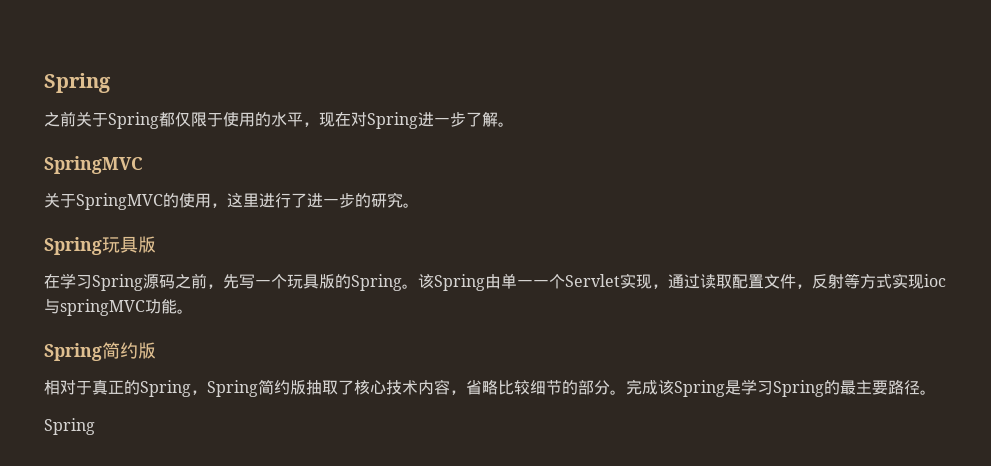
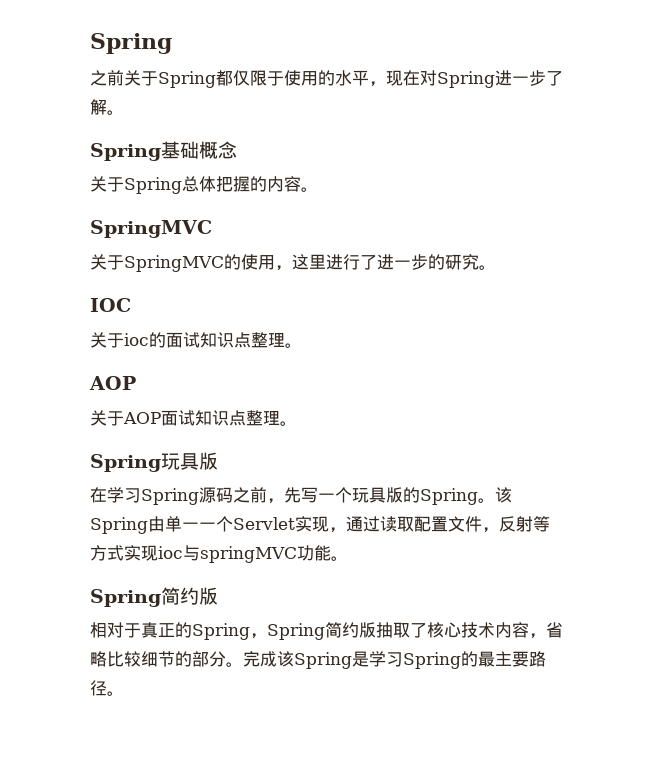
(514, 124) none -> [90,141,237,161] [90,176,318,194] // Spring基础概念 // 关于Spring总体把握的内容。
(419, 205) none -> [90,298,131,312] [90,332,302,348] [89,376,136,390] [90,410,297,426] // IOC // 关于ioc的面试知识点整理。 // AOP // 关于AOP面试知识点整理。
[44,418,95,435] // Spring -> (124, 693) none

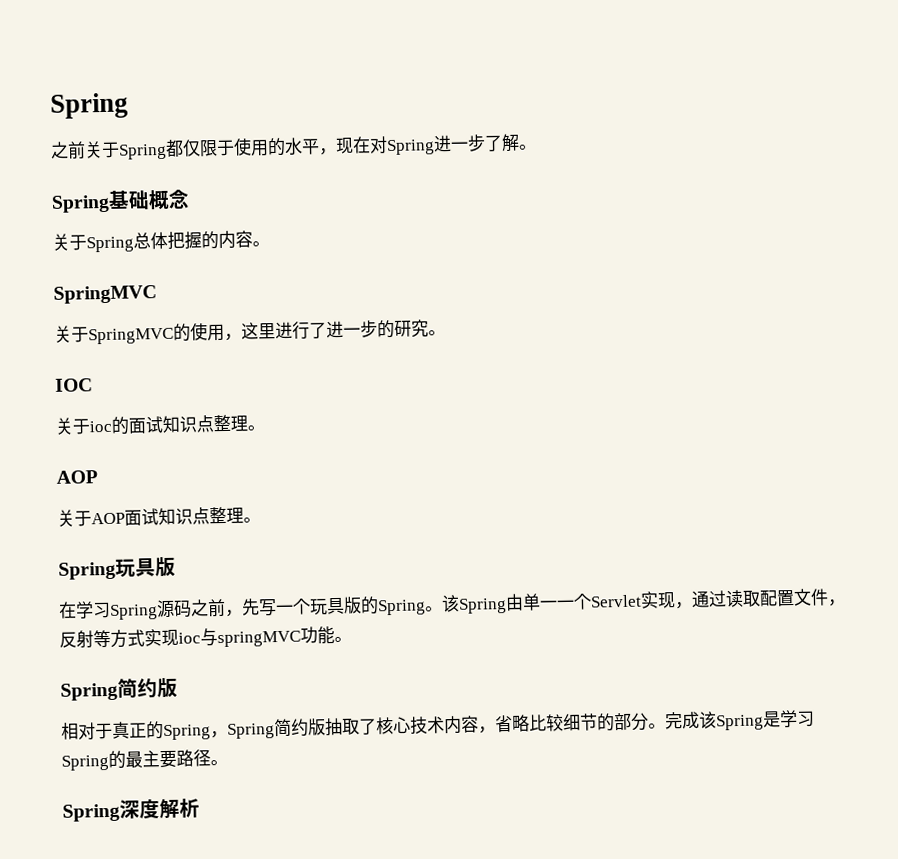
(124, 693) none -> [62,798,200,822] // Spring深度解析

